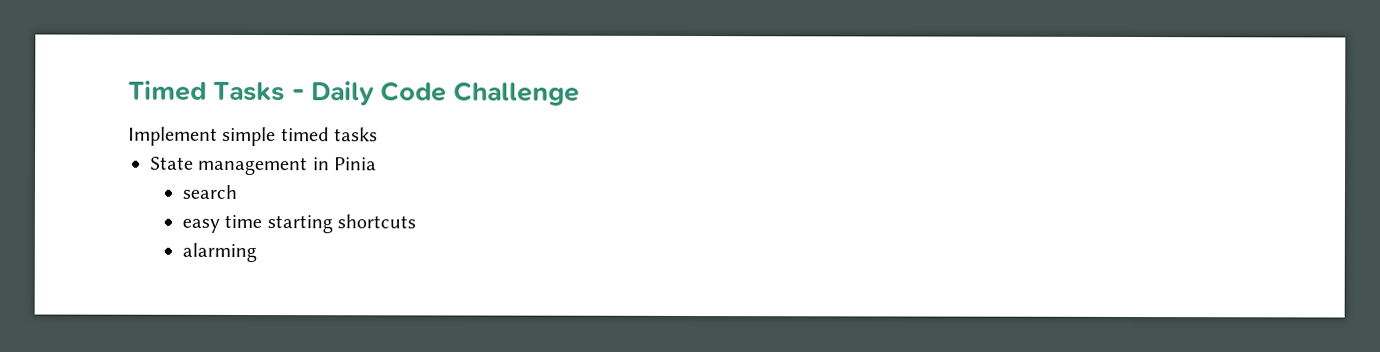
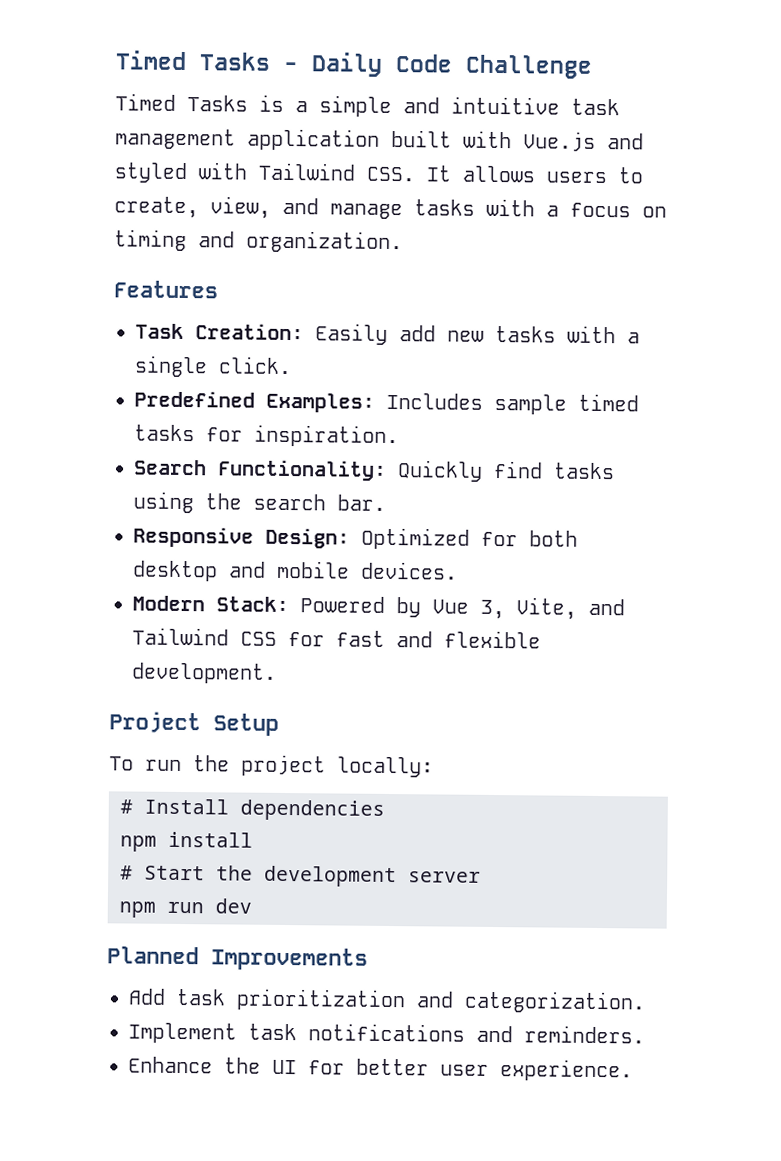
[128,126,379,147] [150,156,378,176] [181,184,237,199] [181,214,417,234] [181,242,257,263] Implement simple timed tasks // State management in Pinia // search // easy time starting shortcuts // alarming -> [115,93,620,117] [115,128,644,152] [114,162,643,184] [114,196,667,220] [114,229,403,254] [113,280,218,299] [135,323,640,345] [134,355,292,378] [134,390,639,415] [134,424,399,448] [134,459,615,482] [133,491,386,514] [133,526,578,550] [132,560,458,582] [132,595,625,620] [132,627,541,649] [132,662,277,684] [109,711,279,736] [109,754,434,778] [120,798,385,821] [120,831,253,852] [120,865,481,888] [119,898,252,918] [107,946,368,971] [128,988,646,1014] [128,1022,645,1044] [128,1056,633,1082] Timed Tasks is a simple and intuitive task management application built with Vue.js and styled with Tailwind CSS. It allows users to create, view, and manage tasks with a focus on timing and organization. // Features // Task Creation: Easily add new tasks with a single click. // Predefined Examples: Includes sample timed tasks for inspiration. // Search Functionality: Quickly find tasks using the search bar. // Responsive Design: Optimized for both desktop and mobile devices. // Modern Stack: Powered by Vue 3, Vite, and Tailwind CSS for fast and flexible development. // Project Setup // To run the project locally: // # Install dependencies // npm install // # Start the development server // npm run dev // Planned Improvements // Add task prioritization and categorization. // Implement task notifications and reminders. // Enhance the UI for better user experience.

